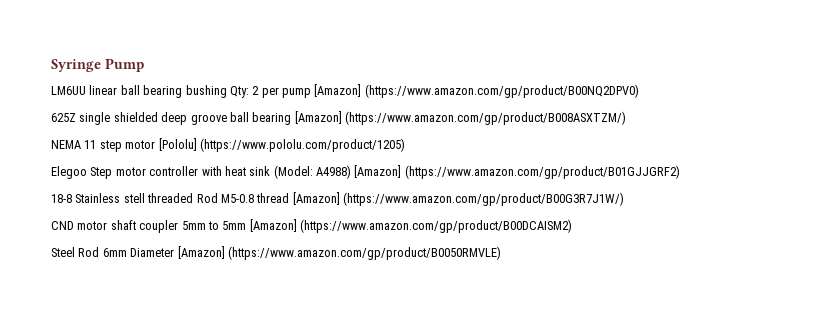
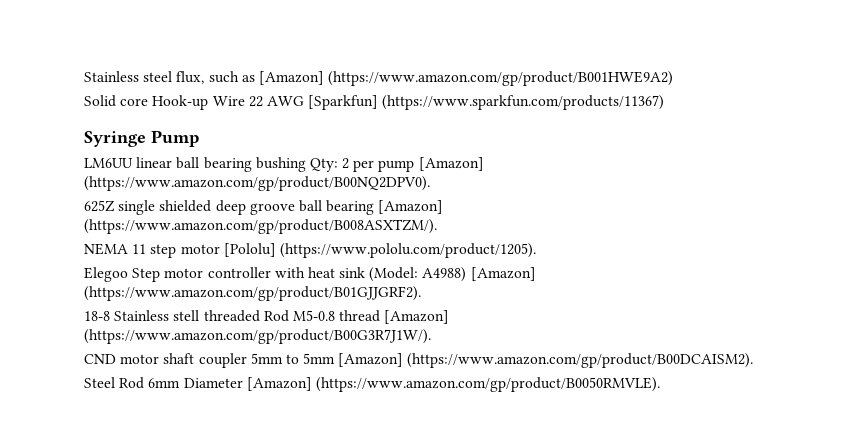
(51, 65) none -> [84,71,674,86] [84,95,665,110] Stainless steel flux, such as [Amazon] (https://www.amazon.com/gp/product/B001HWE9A2) // Solid core Hook-up Wire 22 AWG [Sparkfun] (https://www.sparkfun.com/products/11367) //
[364,84,639,98] (https://www.amazon.com/gp/product/B00NQ2DPV0) -> [84,176,430,191] (https://www.amazon.com/gp/product/B00NQ2DPV0).
[345,111,626,125] (https://www.amazon.com/gp/product/B008ASXTZM/) -> [84,219,437,234] (https://www.amazon.com/gp/product/B008ASXTZM/).
[199,138,405,152] (https://www.pololu.com/product/1205) -> [279,243,536,258] (https://www.pololu.com/product/1205).
[404,165,680,179] (https://www.amazon.com/gp/product/B01GJJGRF2) -> [84,286,421,301] (https://www.amazon.com/gp/product/B01GJJGRF2).
[343,192,624,206] (https://www.amazon.com/gp/product/B00G3R7J1W/) -> [84,329,431,344] (https://www.amazon.com/gp/product/B00G3R7J1W/).
[300,219,572,233] (https://www.amazon.com/gp/product/B00DCAISM2) -> [407,353,754,368] (https://www.amazon.com/gp/product/B00DCAISM2).
[227,246,501,260] (https://www.amazon.com/gp/product/B0050RMVLE) -> [315,377,660,392] (https://www.amazon.com/gp/product/B0050RMVLE).

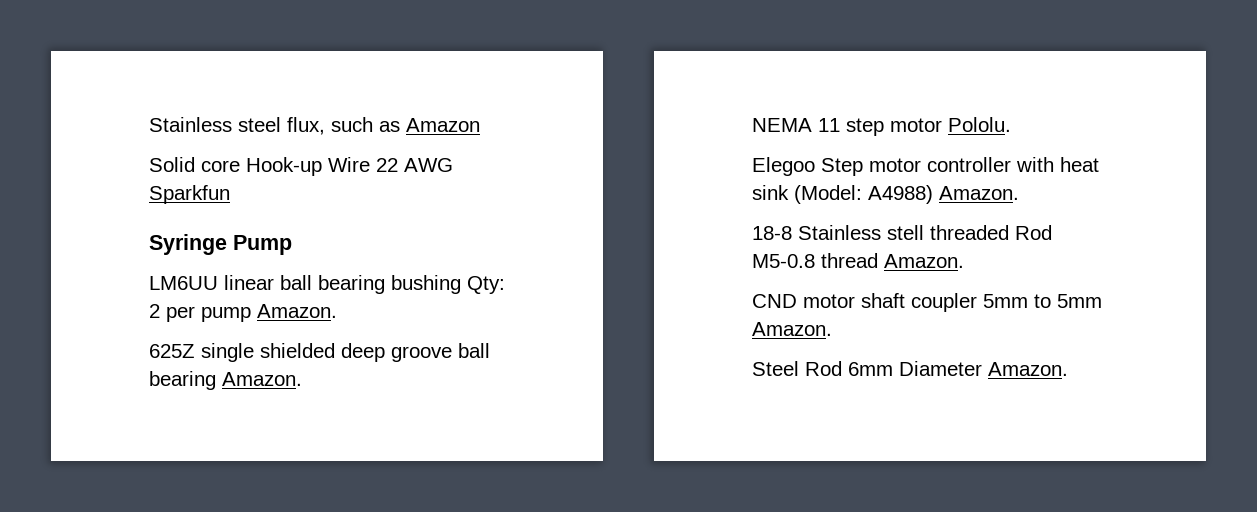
[258,71,674,86] [Amazon] (https://www.amazon.com/gp/product/B001HWE9A2) -> [406,118,480,132] Amazon
[308,95,665,110] [Sparkfun] (https://www.sparkfun.com/products/11367) -> [149,185,230,204] Sparkfun
[418,157,484,171] [84,176,430,191] [Amazon] (https://www.amazon.com/gp/product/B00NQ2DPV0). -> [257,304,337,318] Amazon.
[378,200,444,214] [84,219,437,234] [Amazon] (https://www.amazon.com/gp/product/B008ASXTZM/). -> [222,372,302,386] Amazon.
[223,243,536,258] [Pololu] (https://www.pololu.com/product/1205). -> [948,117,1011,132] Pololu.
[470,267,536,281] [84,286,421,301] [Amazon] (https://www.amazon.com/gp/product/B01GJJGRF2). -> [939,186,1019,200] Amazon.
[384,310,450,324] [84,329,431,344] [Amazon] (https://www.amazon.com/gp/product/B00G3R7J1W/). -> [884,254,964,268] Amazon.
[338,353,754,368] [Amazon] (https://www.amazon.com/gp/product/B00DCAISM2). -> [752,322,832,336] Amazon.
[246,377,660,392] [Amazon] (https://www.amazon.com/gp/product/B0050RMVLE). -> [988,362,1068,376] Amazon.

